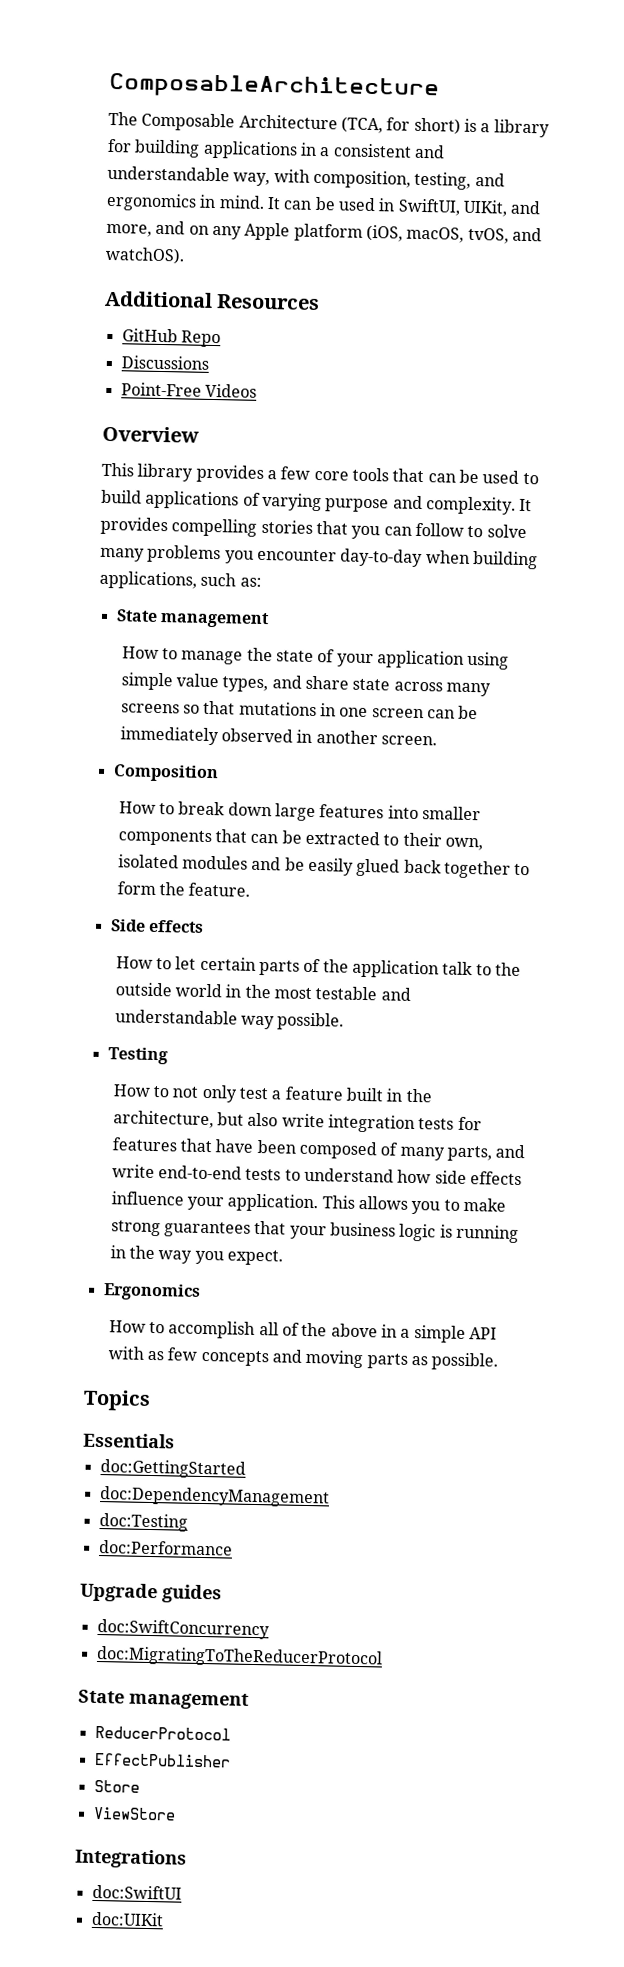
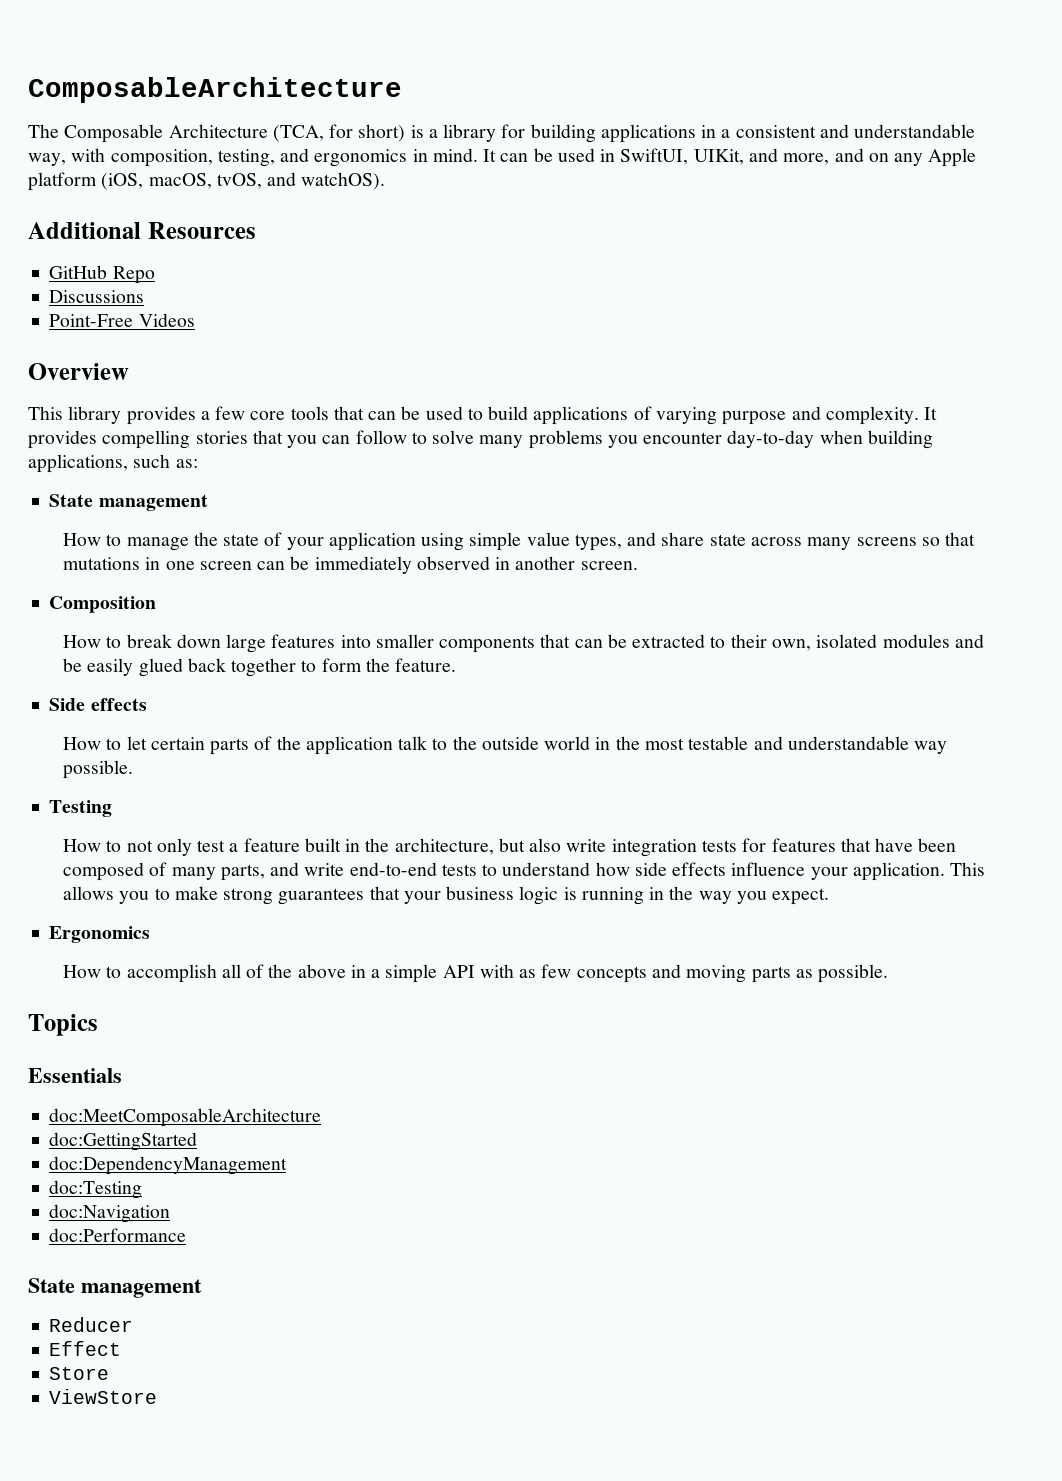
(175, 1440) none -> [49,1108,322,1127] // doc:MeetComposableArchitecture
(188, 1522) none -> [49,1204,171,1223] // doc:Navigation
[80,1582,222,1604] [96,1618,270,1640] [95,1645,383,1669] [78,1689,249,1710] [94,1725,231,1741] [93,1752,231,1768] // Upgrade guides // doc:SwiftConcurrency // doc:MigratingToTheReducerProtocol // State management // ReducerProtocol // EffectPublisher -> [28,1278,202,1298] [49,1317,134,1332] [49,1341,122,1356] // State management // Reducer // Effect
[75,1848,187,1869] [91,1884,182,1900] [90,1911,164,1927] // Integrations // doc:SwiftUI // doc:UIKit -> (158, 1396) none

